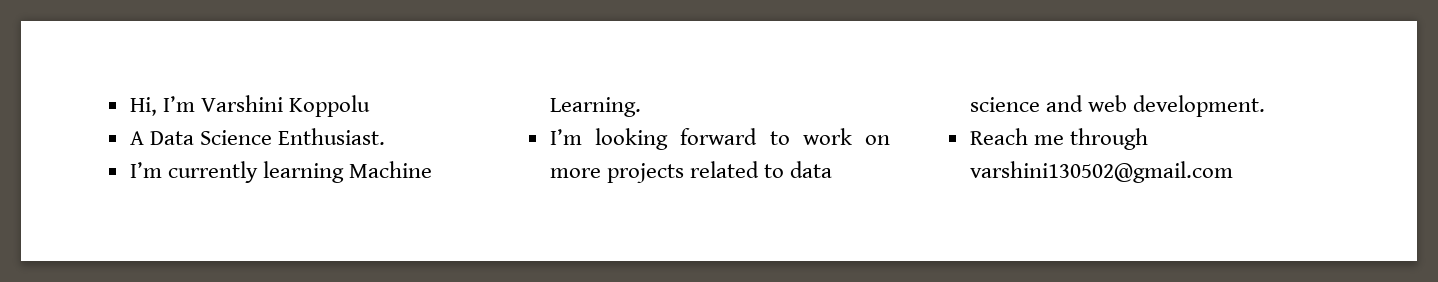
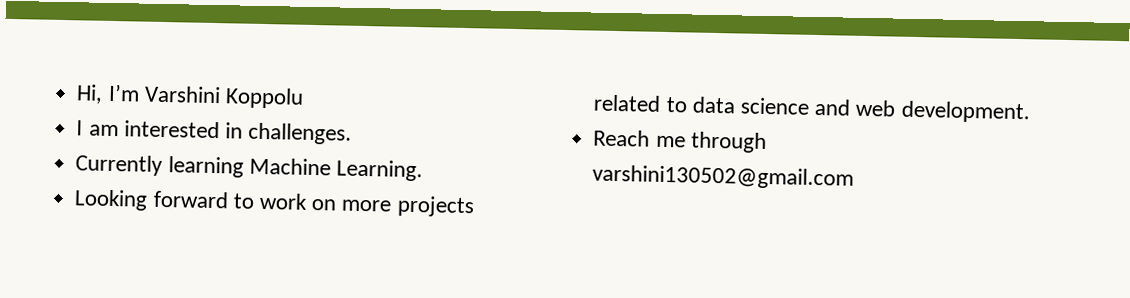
[129,128,385,145] [129,161,258,183] A Data Science Enthusiast. // I’m currently -> [76,120,353,145] [75,154,164,177] I am interested in challenges. // Currently
[549,128,668,150] I’m looking -> [74,189,149,211] Looking

